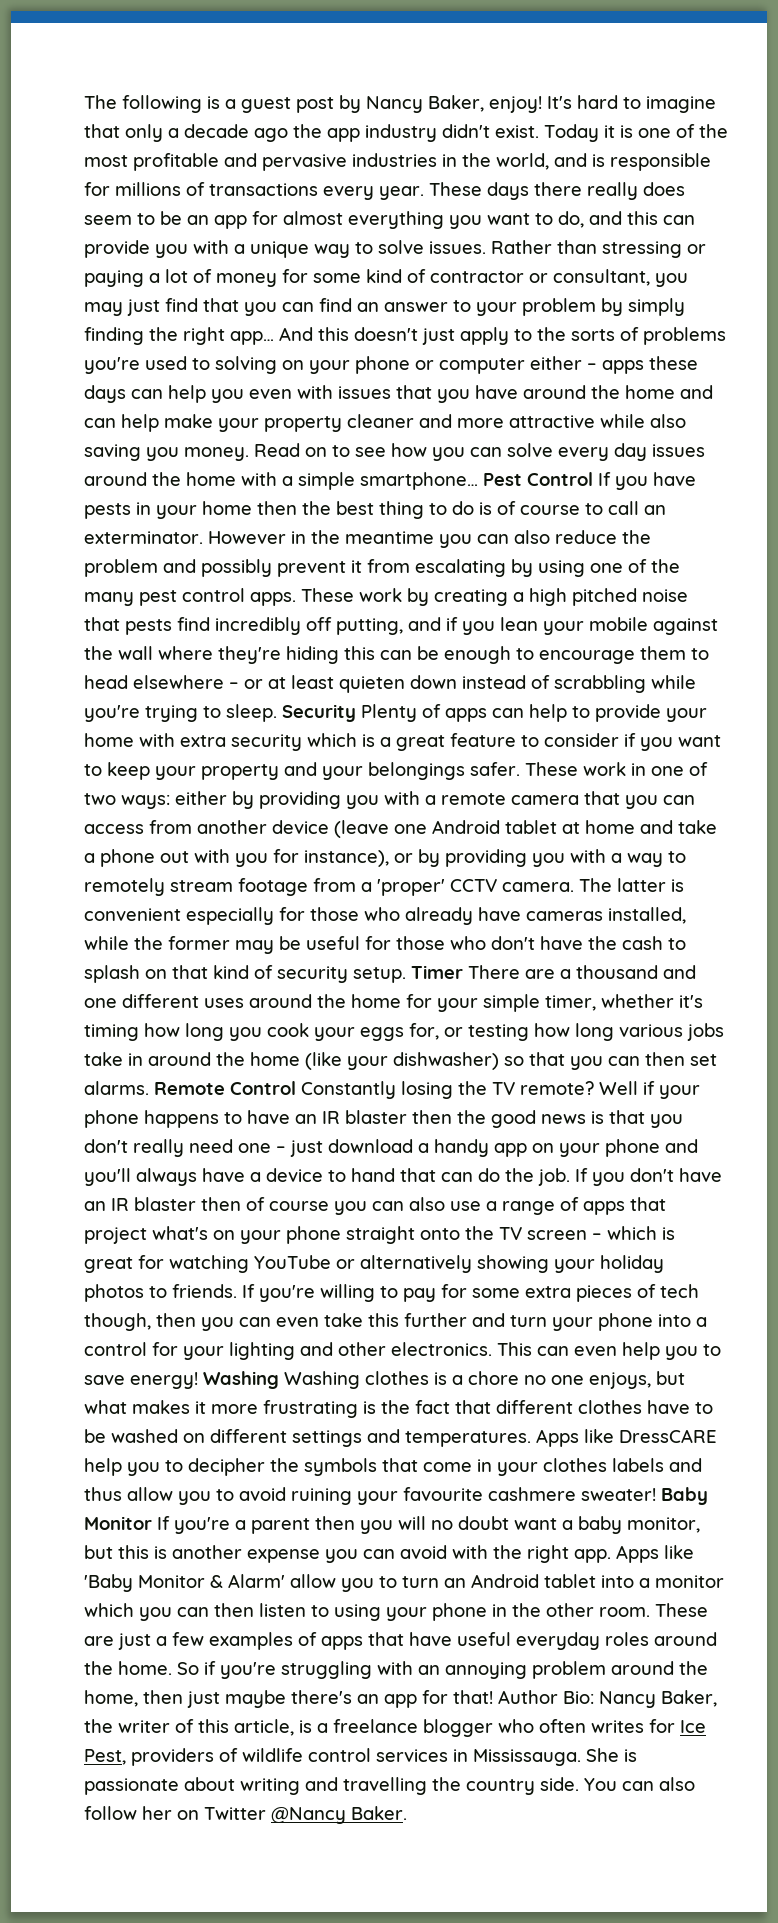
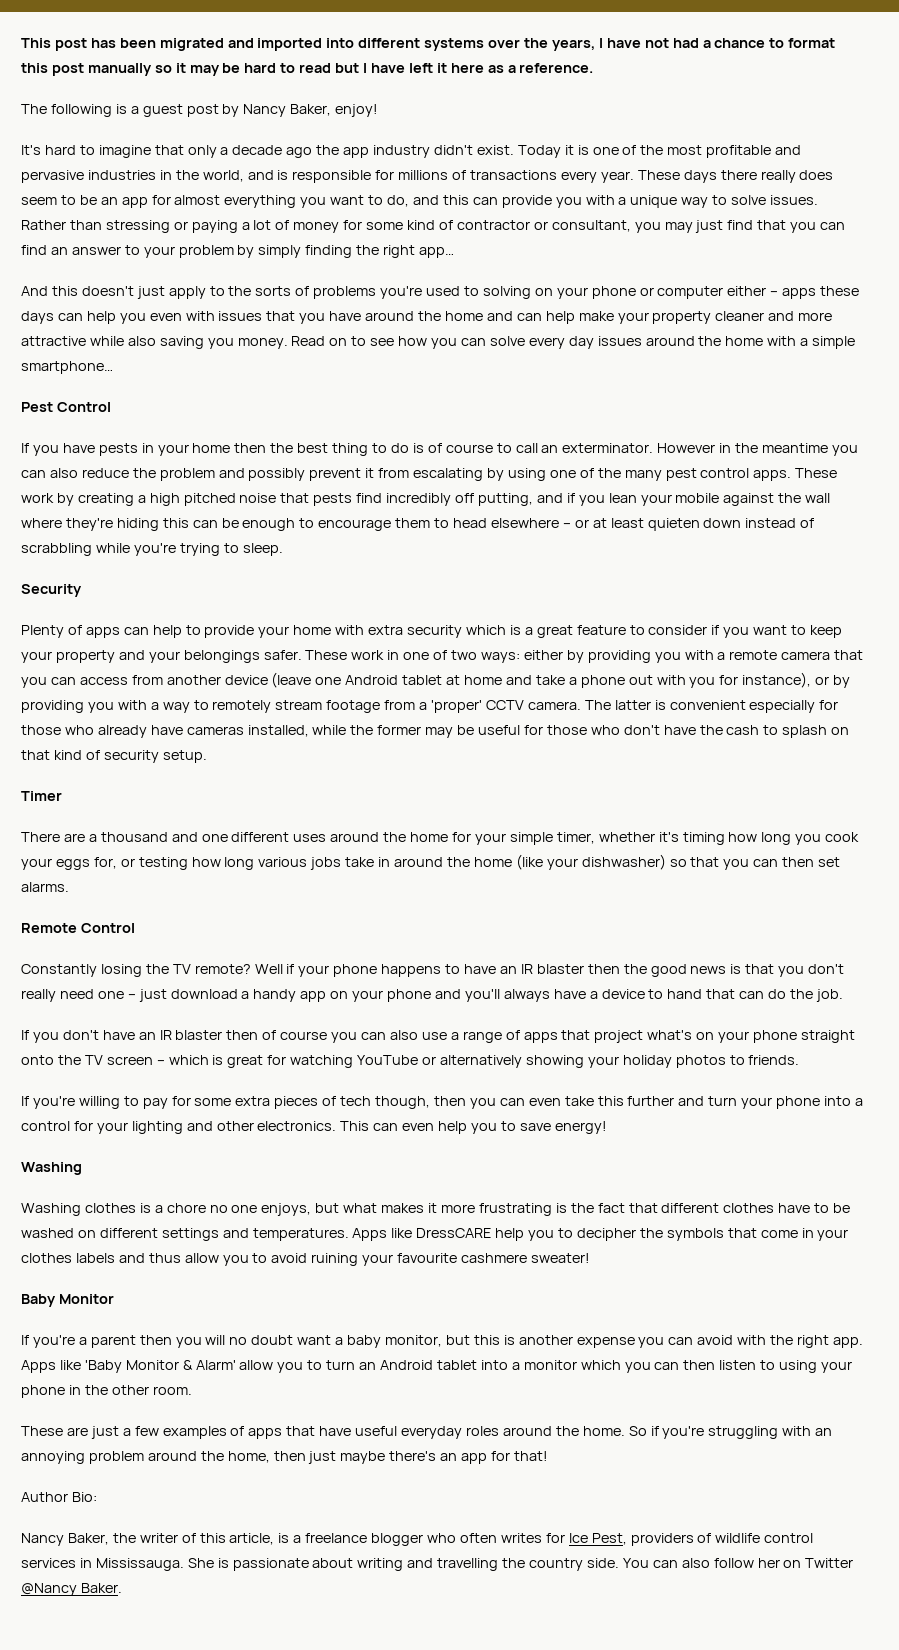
(84, 102) none -> [21,38,836,51] [21,63,594,76] This post has been migrated and imported into different systems over the years, I have not had a chance to format this post manually so it may be hard to read but I have left it here as a reference. //
(542, 104) none -> (379, 110) //
(274, 338) none -> (455, 252) //
(478, 481) none -> (113, 367) //
(593, 479) none -> (111, 407) //
(277, 713) none -> (283, 549) //
(356, 713) none -> (82, 590) //
(406, 975) none -> (207, 756) //
(463, 972) none -> (62, 796) //
(149, 1088) none -> (69, 887) //
(296, 1088) none -> (135, 928) //
(570, 1177) none -> (843, 995) //
(237, 1291) none -> (800, 1060) //
[203,1371,279,1389] Washing -> [21,1162,82,1175] // Washing //
(656, 1494) none -> (590, 1258) //
(152, 1523) none -> (114, 1299) //
(650, 1612) none -> (192, 1390) //
(493, 1697) none -> (548, 1456) //
(594, 1697) none -> (97, 1497) //

